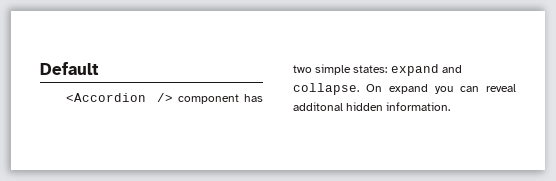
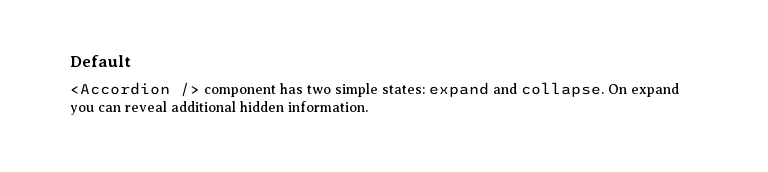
[293,102,343,111] additonal -> [171,101,236,112] additional

